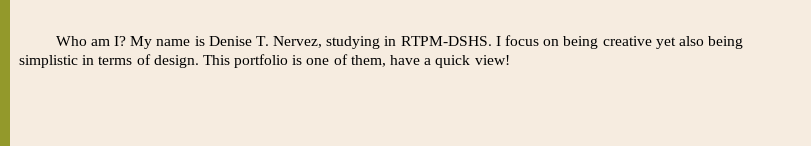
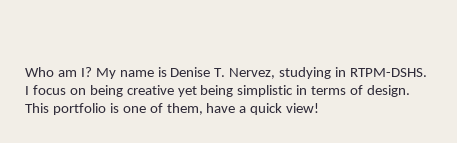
[678,36,704,46] also -> (197, 91) none

